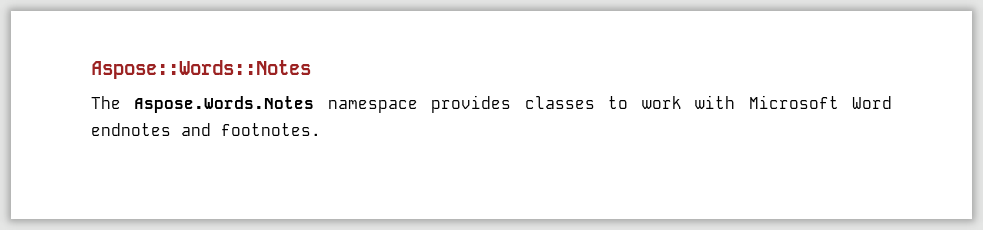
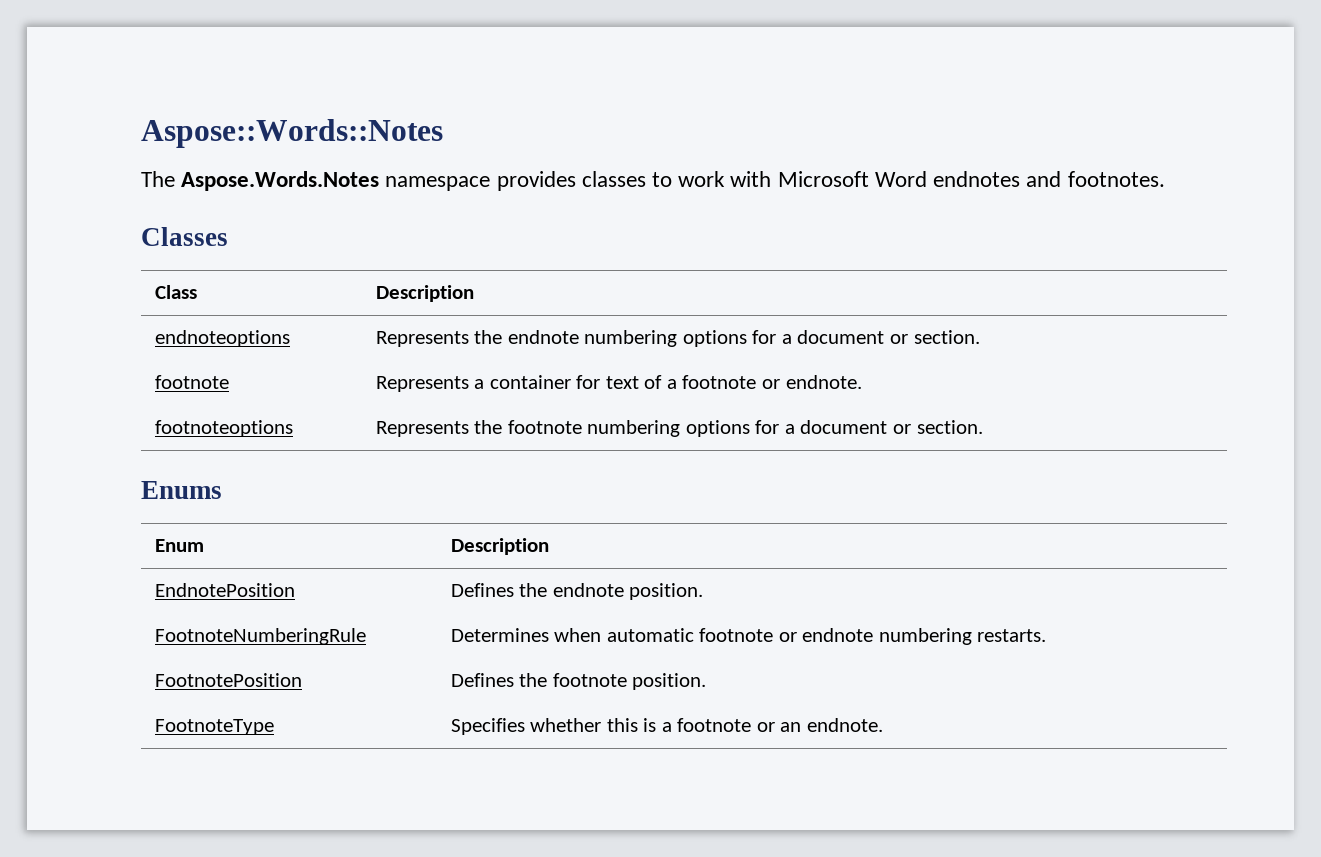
(321, 129) none -> [141,227,228,246] [154,285,197,299] [375,285,474,302] [154,330,290,347] [375,330,980,347] [154,375,229,389] [375,375,862,392] [154,420,293,437] [375,420,983,437] [141,481,222,499] [154,539,204,552] [450,538,549,555] [154,583,295,597] [450,583,704,600] [154,628,366,645] [450,628,1047,645] [154,673,302,687] [450,673,707,690] [154,719,274,735] [450,718,883,735] // Classes // Class | Description // endnoteoptions | Represents the endnote numbering options for a document or section. // footnote | Represents a container for text of a footnote or endnote. // footnoteoptions | Represents the footnote numbering options for a document or section. // Enums // Enum | Description // EndnotePosition | Defines the endnote position. // FootnoteNumberingRule | Determines when automatic footnote or endnote numbering restarts. // FootnotePosition | Defines the footnote position. // FootnoteType | Specifies whether this is a footnote or an endnote.

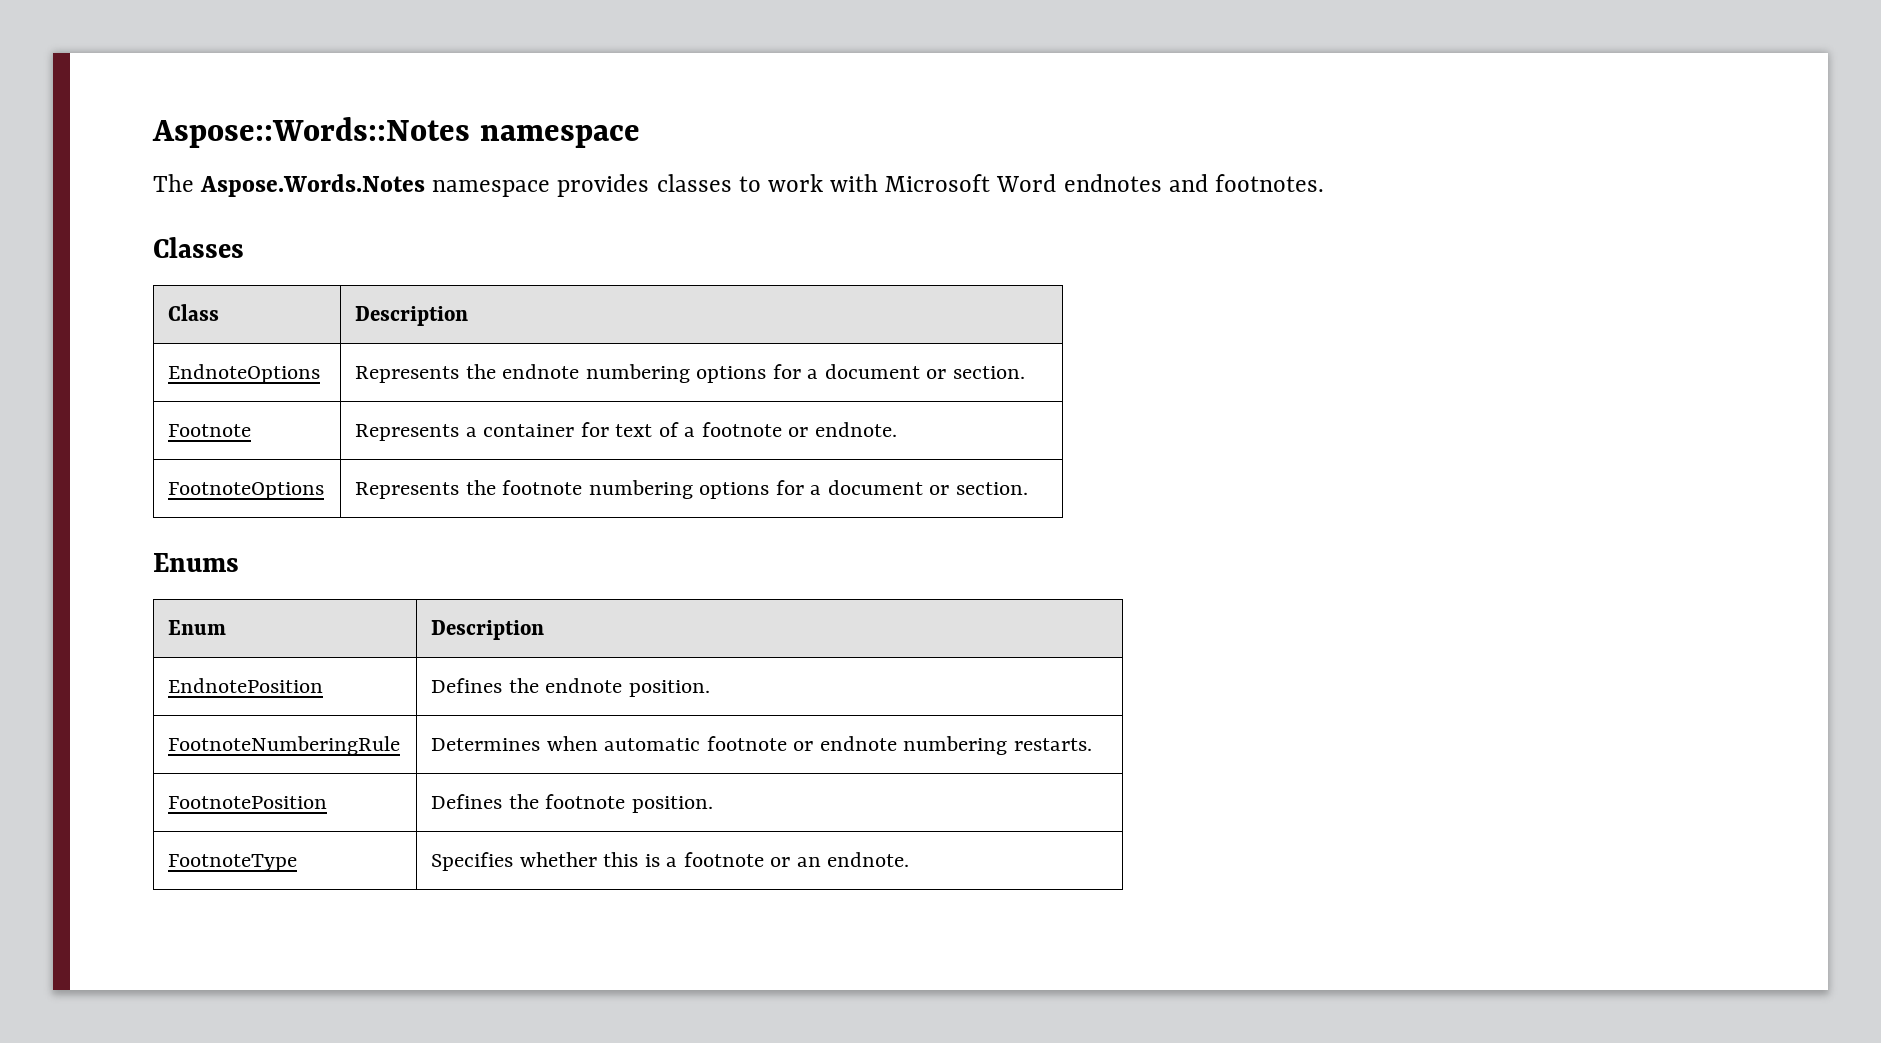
(443, 133) none -> [479,125,640,148] namespace
[154,330,290,347] endnoteoptions -> [168,364,321,383] EndnoteOptions
[154,375,229,389] footnote -> [168,424,252,437] Footnote
[154,420,293,437] footnoteoptions -> [168,482,325,499] FootnoteOptions

